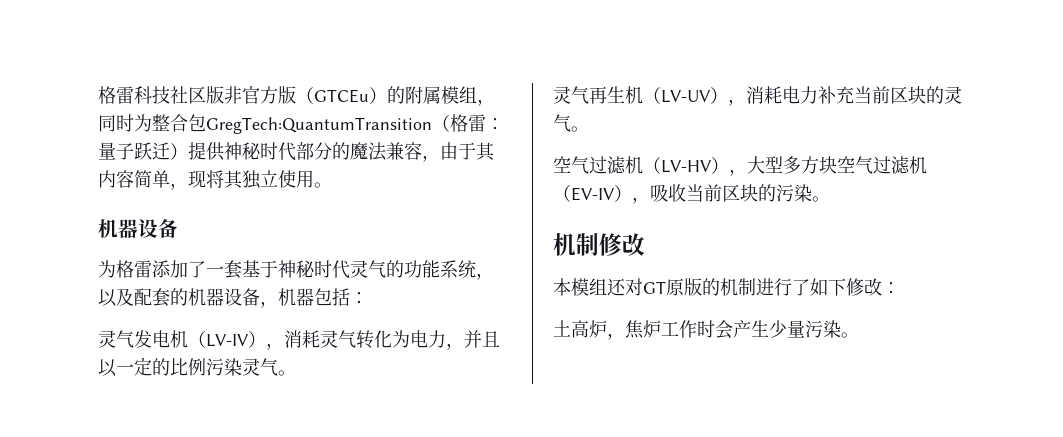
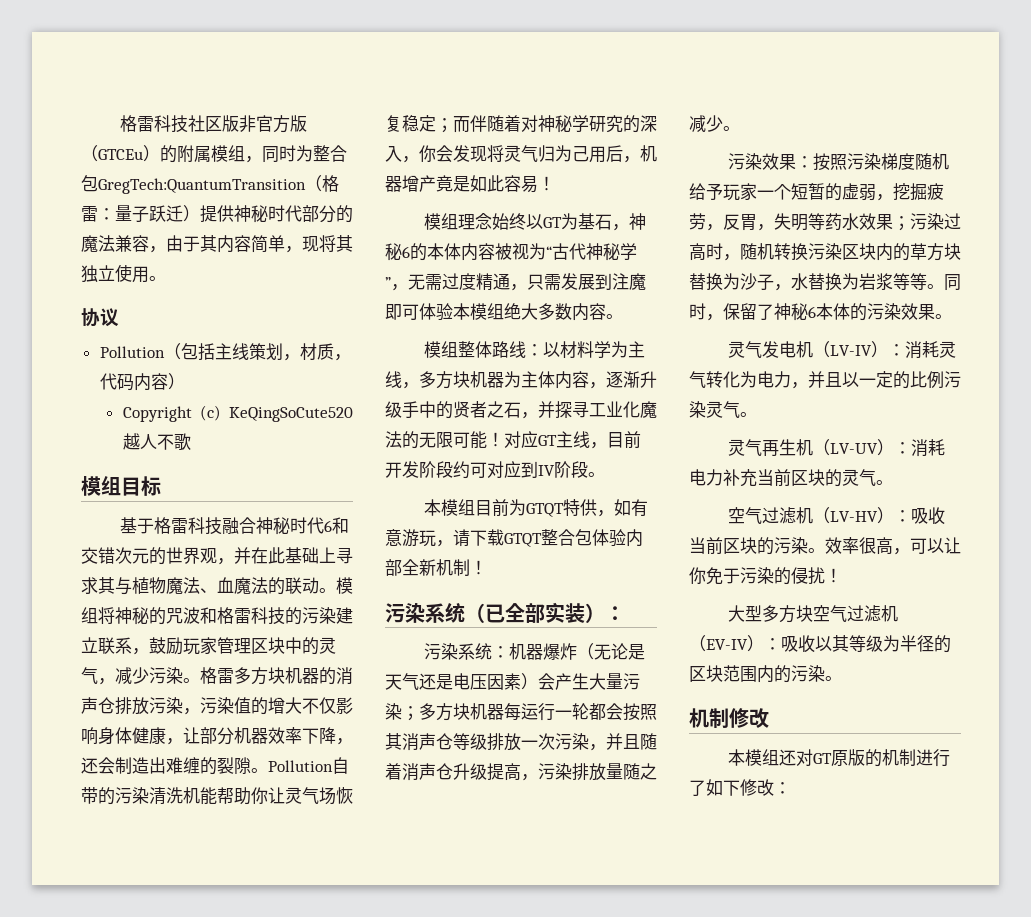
[98,219,178,238] [98,260,494,280] [98,288,368,308] 机器设备 // 为格雷添加了一套基于神秘时代灵气的功能系统，以及配套的机器设备，机器包括： -> [81,308,119,327] [99,343,351,361] [99,373,185,391] [122,405,353,422] [122,433,191,451] [81,476,161,496] [119,517,349,535] [81,547,353,565] [81,577,353,595] [81,607,353,625] [81,637,336,655] [81,667,353,685] [81,697,353,715] [81,727,353,745] [81,757,349,775] [81,787,353,805] [385,115,657,133] [385,145,657,163] [385,175,555,193] [423,213,646,231] [385,243,637,261] [385,273,646,291] [385,303,623,321] [423,341,645,358] [385,371,657,389] [385,401,657,419] [385,431,641,449] [385,461,605,479] [423,499,648,517] [385,529,643,547] [385,559,487,576] [385,602,625,623] [423,643,645,660] [385,673,640,690] [385,703,657,721] [385,733,657,751] [385,763,657,781] [689,115,740,132] [727,153,949,171] [689,183,944,201] [689,213,961,231] [689,243,961,261] [689,273,961,291] [689,303,952,321] 协议 // Pollution（包括主线策划，材质，代码内容） // Copyright (c) KeQingSoCute520越人不歌 // 模组目标 // 基于格雷科技融合神秘时代6和交错次元的世界观，并在此基础上寻求其与植物魔法、血魔法的联动。模组将神秘的咒波和格雷科技的污染建立联系，鼓励玩家管理区块中的灵气，减少污染。格雷多方块机器的消声仓排放污染，污染值的增大不仅影响身体健康，让部分机器效率下降，还会制造出难缠的裂隙。Pollution自带的污染清洗机能帮助你让灵气场恢复稳定；而伴随着对神秘学研究的深入，你会发现将灵气归为己用后，机器增产竟是如此容易！ // 模组理念始终以GT为基石，神秘6的本体内容被视为“古代神秘学”，无需过度精通，只需发展到注魔即可体验本模组绝大多数内容。 // 模组整体路线：以材料学为主线，多方块机器为主体内容，逐渐升级手中的贤者之石，并探寻工业化魔法的无限可能！对应GT主线，目前开发阶段约可对应到IV阶段。 // 本模组目前为GTQT特供，如有意游玩，请下载GTQT整合包体验内部全新机制！ // 污染系统（已全部实装）： // 污染系统：机器爆炸（无论是天气还是电压因素）会产生大量污染；多方块机器每运行一轮都会按照其消声仓等级排放一次污染，并且随着消声仓升级提高，污染排放量随之减少。 // 污染效果：按照污染梯度随机给予玩家一个短暂的虚弱，挖掘疲劳，反胃，失明等药水效果；污染过高时，随机转换污染区块内的草方块替换为沙子，水替换为岩浆等等。同时，保留了神秘6本体的污染效果。
[266,343,284,350] ， -> [887,344,905,356] ：
[728,99,746,106] ， -> [893,442,911,454] ：
[729,169,747,176] ， -> [893,507,945,525] [689,537,961,555] [689,567,842,585] ：吸收当前区块的污染。效率很高，可以让你免于污染的侵扰！ //
[632,184,758,204] ，吸收当前区块 -> [764,635,951,653] [689,665,774,683] ：吸收以其等级为半径的区块范围内
[553,320,859,340] // 土高炉，焦炉工作时会产生少量污染。 -> (791, 788) none

